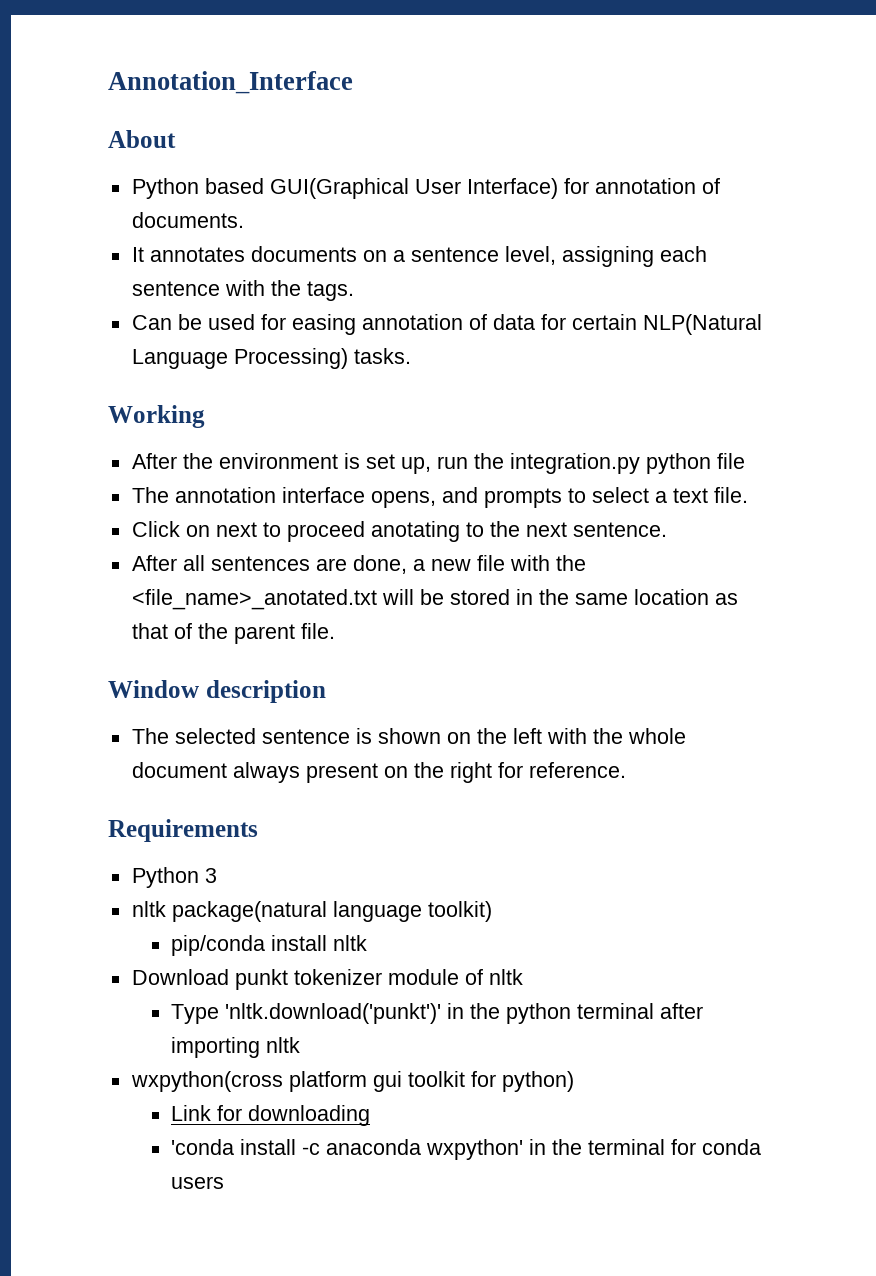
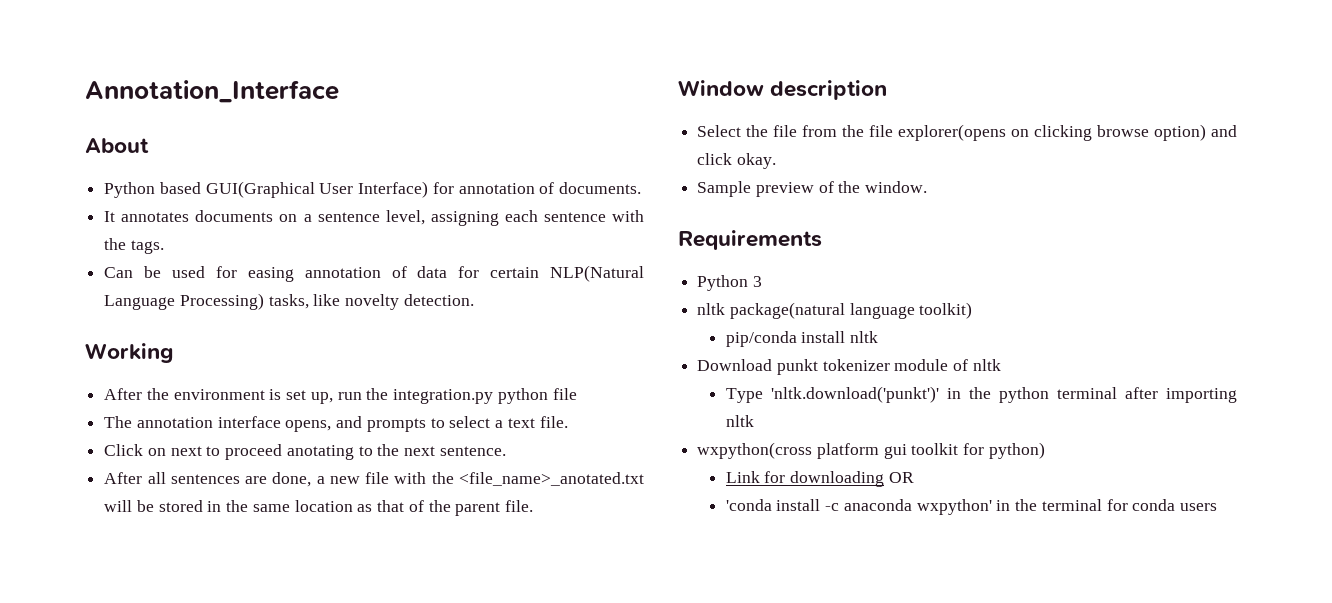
[353,348,411,364] tasks. -> [268,294,474,310] tasks, like novelty detection.
[131,728,686,744] [131,762,626,783] The selected sentence is shown on the left with the whole document always present on the right for reference. -> [697,124,1237,141] [697,153,776,169] [697,181,928,197] Select the file from the file explorer(opens on clicking browse option) and click okay. // Sample preview of the window.
(371, 1115) none -> [888,472,914,483] OR

